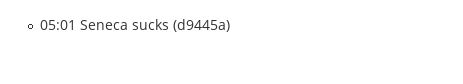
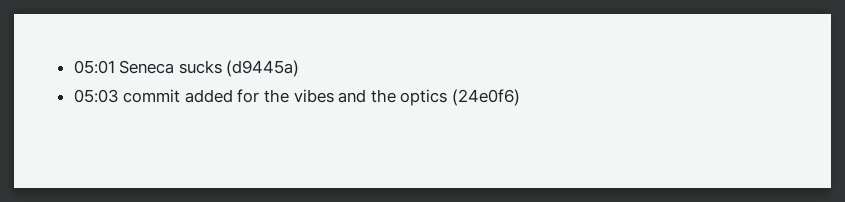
(230, 25) none -> [73,89,521,106] // 05:03 commit added for the vibes and the optics (24e0f6)

